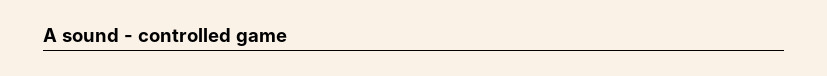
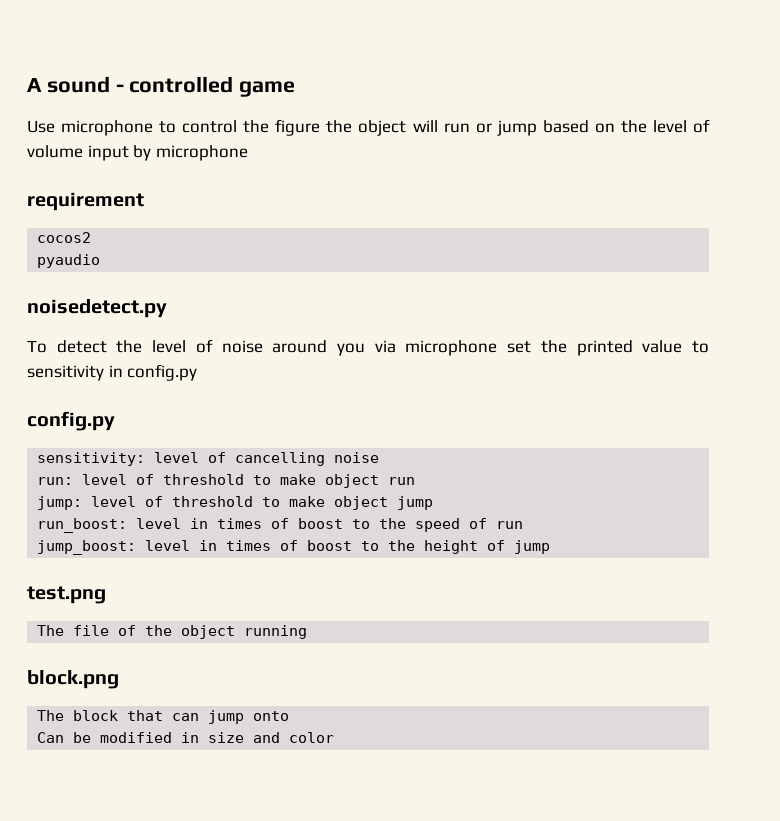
(287, 39) none -> [27,119,710,136] [27,145,248,161] [27,192,144,211] [37,232,92,243] [37,254,101,268] [27,299,167,318] [27,339,709,356] [27,364,198,381] [27,411,115,431] [37,452,380,466] [37,474,416,488] [37,496,434,510] [37,518,524,533] [37,540,551,555] [27,586,106,604] [37,625,308,639] [27,670,119,689] [37,710,290,724] [37,732,335,743] // Use microphone to control the figure the object will run or jump based on the level of volume input by microphone // requirement // cocos2 // pyaudio // noisedetect.py // To detect the level of noise around you via microphone set the printed value to sensitivity in config.py // config.py // sensitivity: level of cancelling noise // run: level of threshold to make object run // jump: level of threshold to make object jump // run_boost: level in times of boost to the speed of run // jump_boost: level in times of boost to the height of jump // test.png // The file of the object running // block.png // The block that can jump onto // Can be modified in size and color

